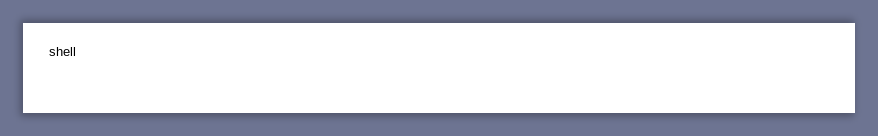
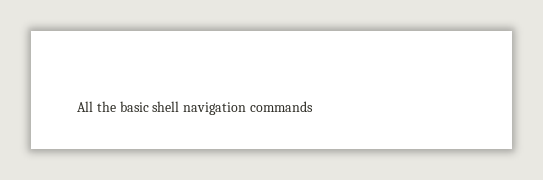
[49,47,76,56] shell -> [77,101,313,115] All the basic shell navigation commands

